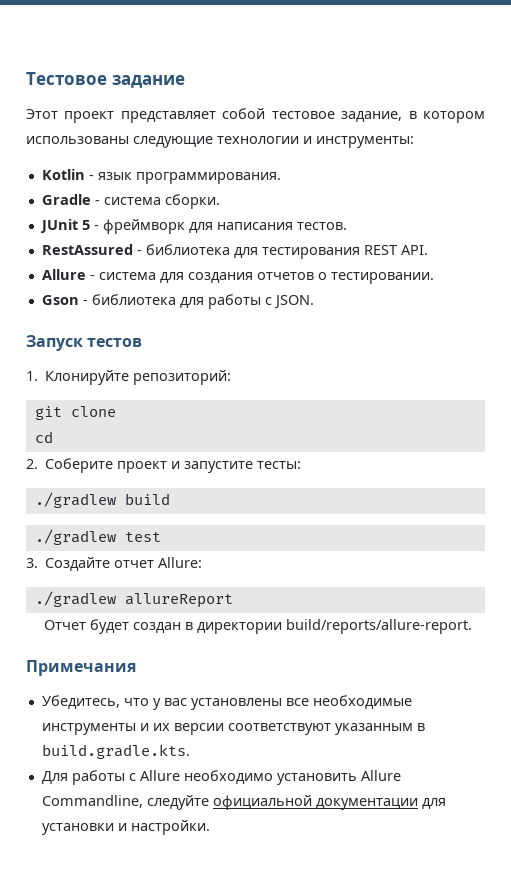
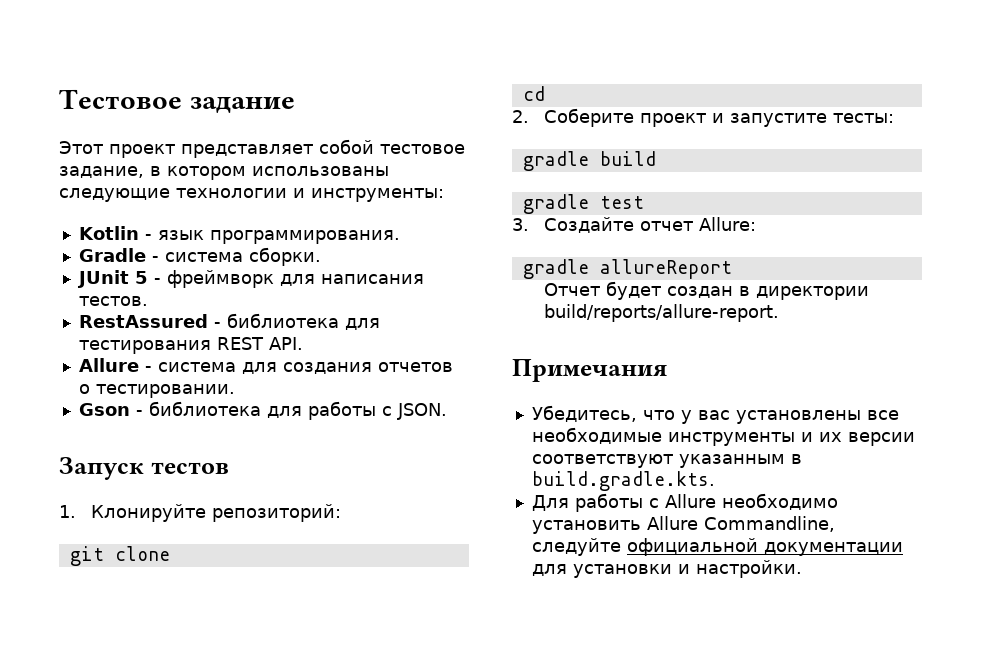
[34,492,116,508] ./gradlew -> [522,151,589,171] gradle
[34,529,116,545] ./gradlew -> [522,194,589,214] gradle
[34,591,116,607] ./gradlew -> [522,259,589,279] gradle

